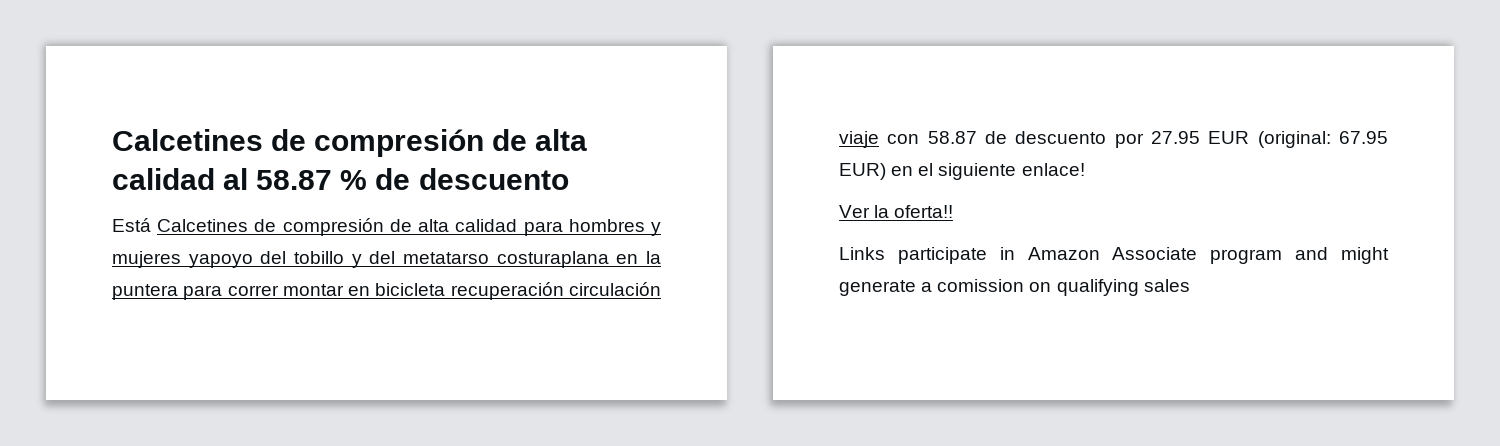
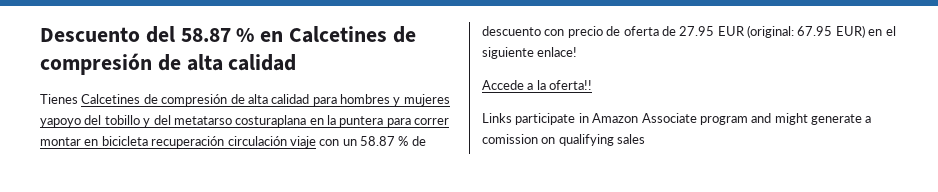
[112,129,588,157] [112,168,569,190] [112,218,151,232] Calcetines de compresión de alta calidad al 58.87 % de descuento // Está -> [40,26,416,43] [40,53,297,75] [40,94,78,104] Descuento del 58.87 % en Calcetines de compresión de alta calidad // Tienes
[927,131,1144,148] 58.87 de descuento por -> [342,136,426,146] [482,26,676,38] un 58.87 % de descuento con precio de oferta de
[839,205,870,218] Ver -> [482,80,534,90] Accede a

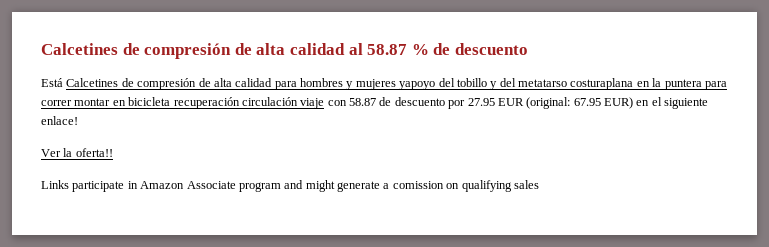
[40,26,416,43] [40,53,297,75] [40,94,78,104] Descuento del 58.87 % en Calcetines de compresión de alta calidad // Tienes -> [41,43,528,59] [41,78,63,87] Calcetines de compresión de alta calidad al 58.87 % de descuento // Está
[342,136,426,146] [482,26,676,38] un 58.87 % de descuento con precio de oferta de -> [349,97,466,109] 58.87 de descuento por
[482,80,534,90] Accede a -> [41,149,61,157] Ver

